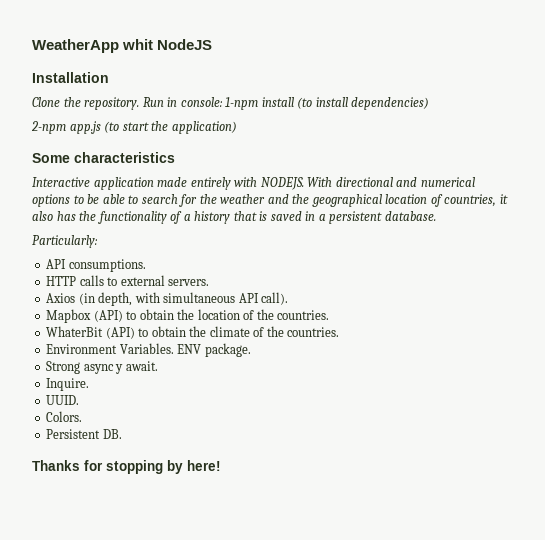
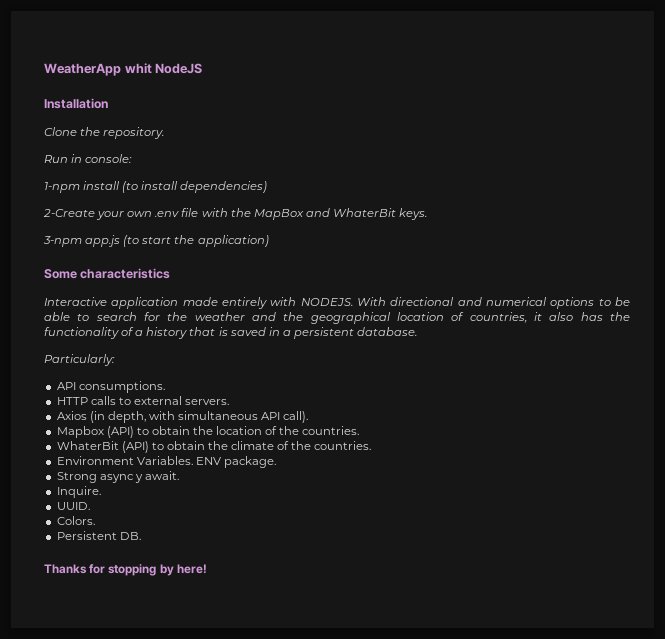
(140, 103) none -> (165, 133) //
(223, 102) none -> (133, 158) //
[31,121,66,134] 2-npm -> [43,208,428,220] [43,236,82,247] 2-Create your own .env file with the MapBox and WhaterBit keys. // 3-npm

